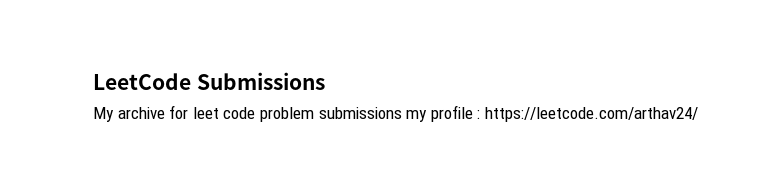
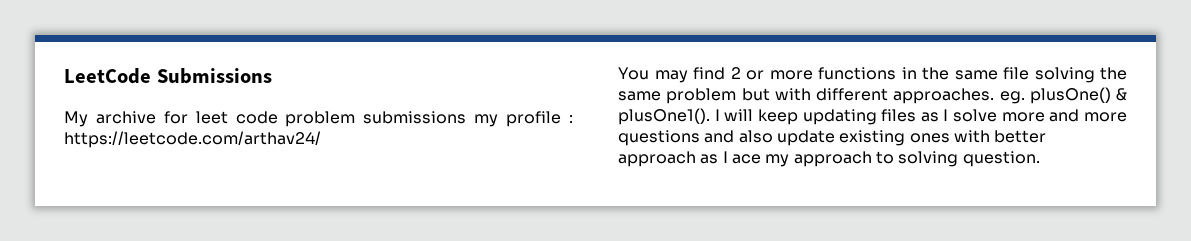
(698, 114) none -> [618,67,1127,83] [618,87,1127,104] [618,108,1127,125] [618,130,1047,146] [618,151,1040,167] // You may find 2 or more functions in the same file solving the same problem but with different approaches. eg. plusOne() & plusOne1(). I will keep updating files as I solve more and more questions and also update existing ones with better approach as I ace my approach to solving question.

